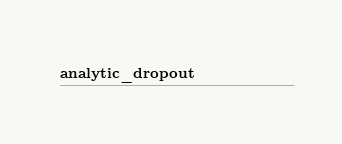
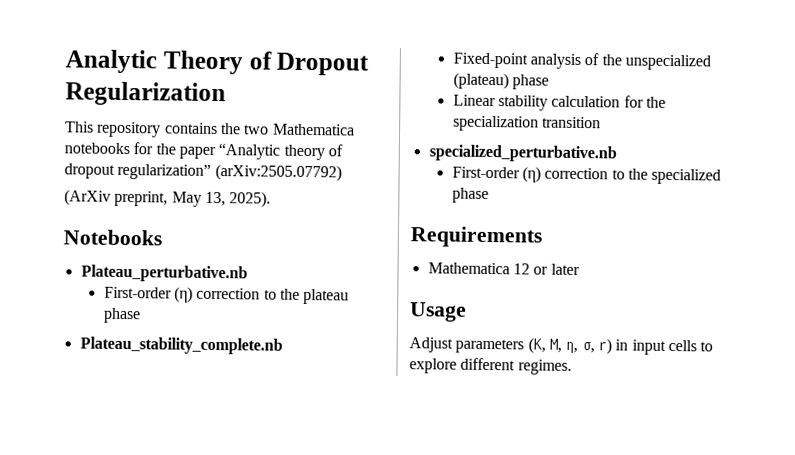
[60,68,195,83] analytic_dropout -> [65,49,370,76] [65,81,226,107] [65,121,355,138] [64,142,343,161] [64,163,342,182] [64,189,272,208] [63,229,162,246] [80,264,248,283] [103,286,350,305] [102,307,141,324] [79,336,283,355] [452,52,712,71] [452,72,550,90] [452,94,667,111] [452,115,602,132] [428,144,617,163] [451,166,722,185] [451,187,489,203] [410,226,543,248] [427,262,580,276] [409,302,467,322] [409,337,714,355] [409,357,572,375] Analytic Theory of Dropout Regularization // This repository contains the two Mathematica notebooks for the paper “Analytic theory of dropout regularization” (arXiv:2505.07792) // (ArXiv preprint, May 13, 2025). // Notebooks // Plateau_perturbative.nb // First-order (η) correction to the plateau phase // Plateau_stability_complete.nb // Fixed-point analysis of the unspecialized (plateau) phase // Linear stability calculation for the specialization transition // specialized_perturbative.nb // First-order (η) correction to the specialized phase // Requirements // Mathematica 12 or later // Usage // Adjust parameters (K, M, η, σ, r) in input cells to explore different regimes.

